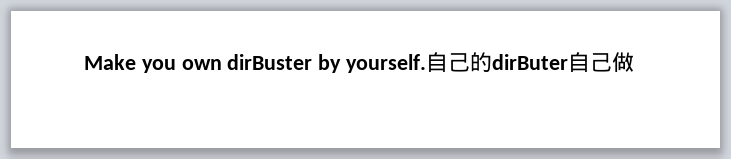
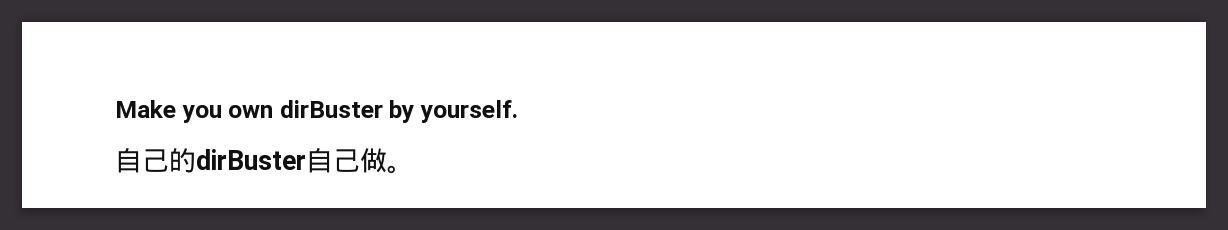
[426,52,635,72] 自己的dirButer自己做 -> [115,148,414,174] // 自己的dirBuster自己做。

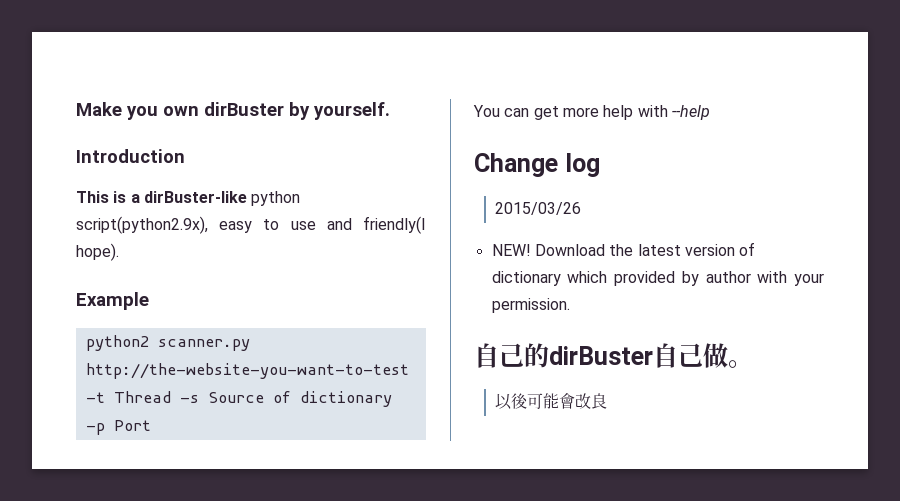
(519, 111) none -> [76,149,185,163] [76,191,301,206] [76,216,426,234] [76,243,119,261] [76,292,149,310] [85,335,250,351] [85,363,409,379] [85,391,392,407] [85,420,151,435] [473,105,710,120] [474,153,600,177] [494,202,581,215] [491,242,756,256] [491,271,824,286] [491,298,570,313] // Introduction // This is a dirBuster-like python script(python2.9x), easy to use and friendly(I hope). // Example // python2 scanner.py http://the-website-you-want-to-test -t Thread -s Source of dictionary -p Port // You can get more help with --help // Change log // 2015/03/26 // NEW! Download the latest version of dictionary which provided by author with your permission.
(414, 169) none -> [494,393,607,410] // 以後可能會改良

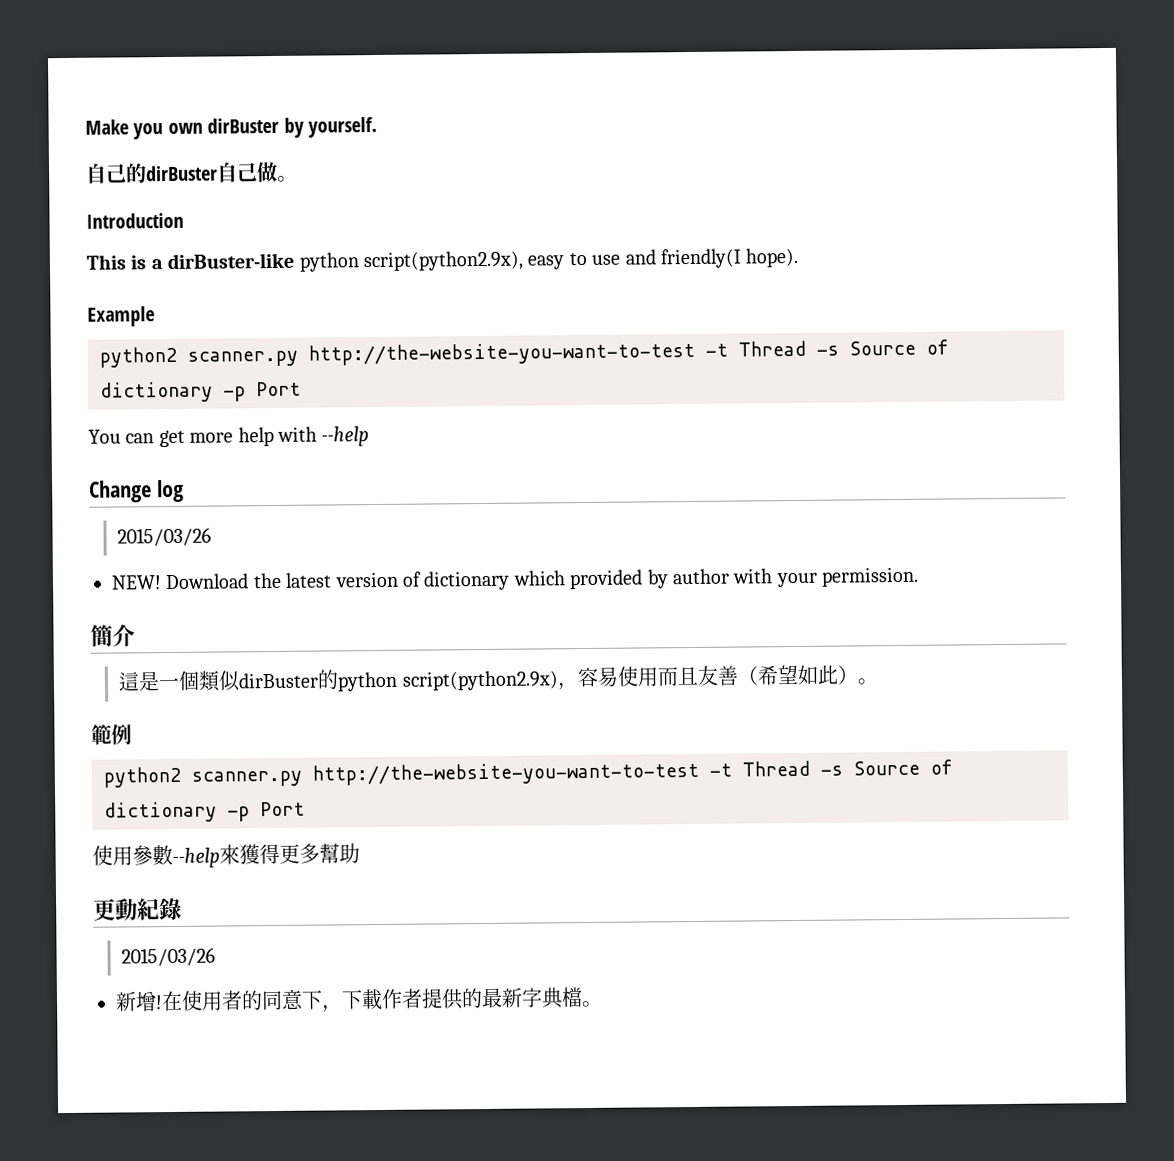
(390, 111) none -> [85,161,298,184] // 自己的dirBuster自己做。
[474,343,753,368] [494,393,607,410] 自己的dirBuster自己做。 // 以後可能會改良 -> [90,624,135,647] [118,664,879,692] [91,723,132,745] [103,759,953,788] [104,801,305,823] [92,843,360,868] [93,897,182,921] [121,947,216,967] [115,987,603,1013] 簡介 // 這是一個類似dirBuster的python script(python2.9x)，容易使用而且友善（希望如此）。 // 範例 // python2 scanner.py http://the-website-you-want-to-test -t Thread -s Source of dictionary -p Port // 使用參數--help來獲得更多幫助 // 更動紀錄 // 2015/03/26 // 新增!在使用者的同意下，下載作者提供的最新字典檔。

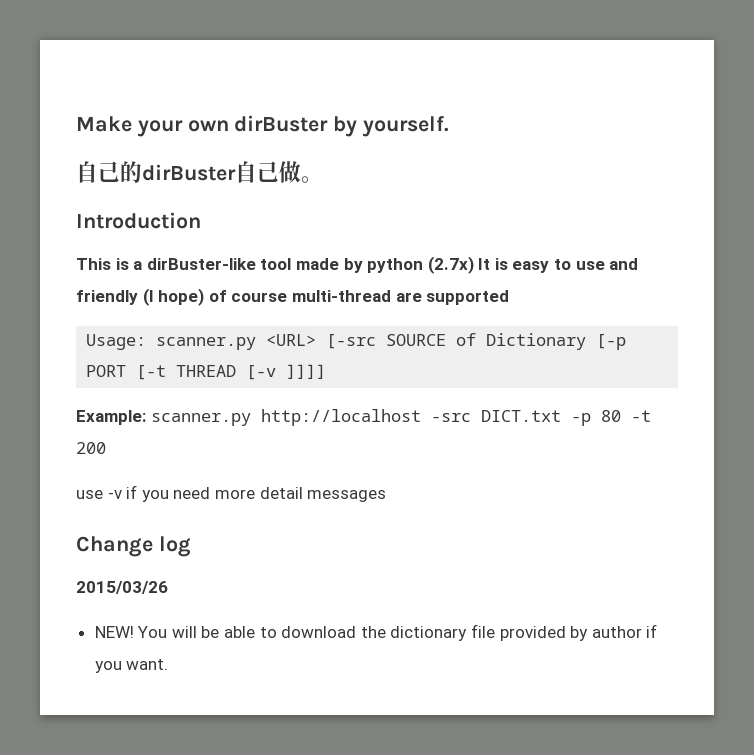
[133,123,164,140] you -> [137,120,183,137] your
[298,247,799,272] [87,306,155,327] [99,339,949,368] [100,381,301,403] [88,426,370,448] [89,479,184,503] [117,527,212,547] [111,566,920,591] [90,624,135,647] [118,664,879,692] [91,723,132,745] [103,759,953,788] [104,801,305,823] [92,843,360,868] [93,897,182,921] [121,947,216,967] [115,987,603,1013] python script(python2.9x), easy to use and friendly(I hope). // Example // python2 scanner.py http://the-website-you-want-to-test -t Thread -s Source of dictionary -p Port // You can get more help with --help // Change log // 2015/03/26 // NEW! Download the latest version of dictionary which provided by author with your permission. // 簡介 // 這是一個類似dirBuster的python script(python2.9x)，容易使用而且友善（希望如此）。 // 範例 // python2 scanner.py http://the-website-you-want-to-test -t Thread -s Source of dictionary -p Port // 使用參數--help來獲得更多幫助 // 更動紀錄 // 2015/03/26 // 新增!在使用者的同意下，下載作者提供的最新字典檔。 -> [260,256,639,274] [76,288,510,306] [86,333,627,350] [86,364,327,380] [76,409,651,426] [76,442,106,454] [76,485,387,502] [76,536,191,557] [76,581,168,594] [94,624,658,641] [94,659,169,673] tool made by python (2.7x) It is easy to use and friendly (I hope) of course multi-thread are supported // Usage: scanner.py <URL> [-src SOURCE of Dictionary [-p PORT [-t THREAD [-v ]]]] // Example: scanner.py http://localhost -src DICT.txt -p 80 -t 200 // use -v if you need more detail messages // Change log // 2015/03/26 // NEW! You will be able to download the dictionary file provided by author if you want.

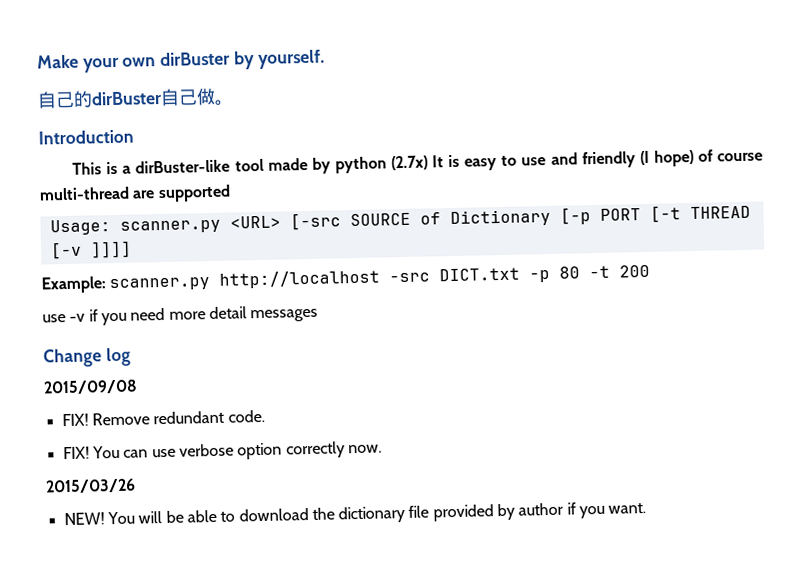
(191, 546) none -> [43,379,138,395] [61,409,265,427] [62,441,382,460] // 2015/09/08 // FIX! Remove redundant code. // FIX! You can use verbose option correctly now.

